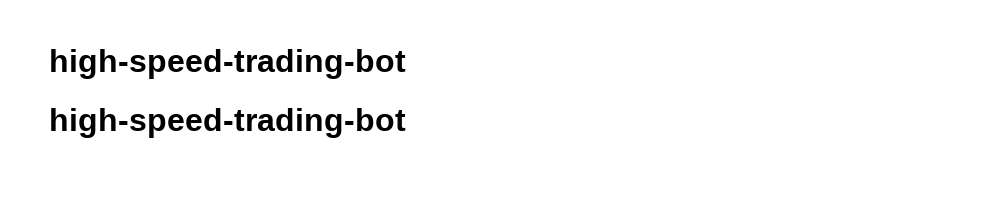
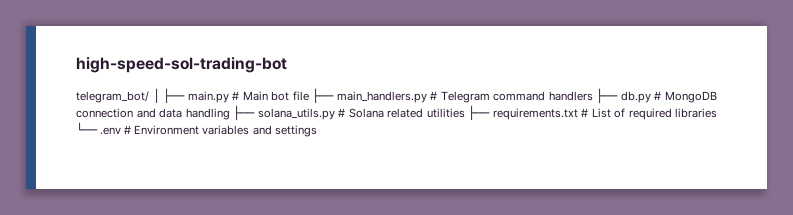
[49,49,406,79] [49,108,406,138] high-speed-trading-bot // high-speed-trading-bot -> [76,57,287,73] [76,88,717,103] [76,105,717,120] [76,122,317,137] high-speed-sol-trading-bot // telegram_bot/ │ ├── main.py # Main bot file ├── main_handlers.py # Telegram command handlers ├── db.py # MongoDB connection and data handling ├── solana_utils.py # Solana related utilities ├── requirements.txt # List of required libraries └── .env # Environment variables and settings

